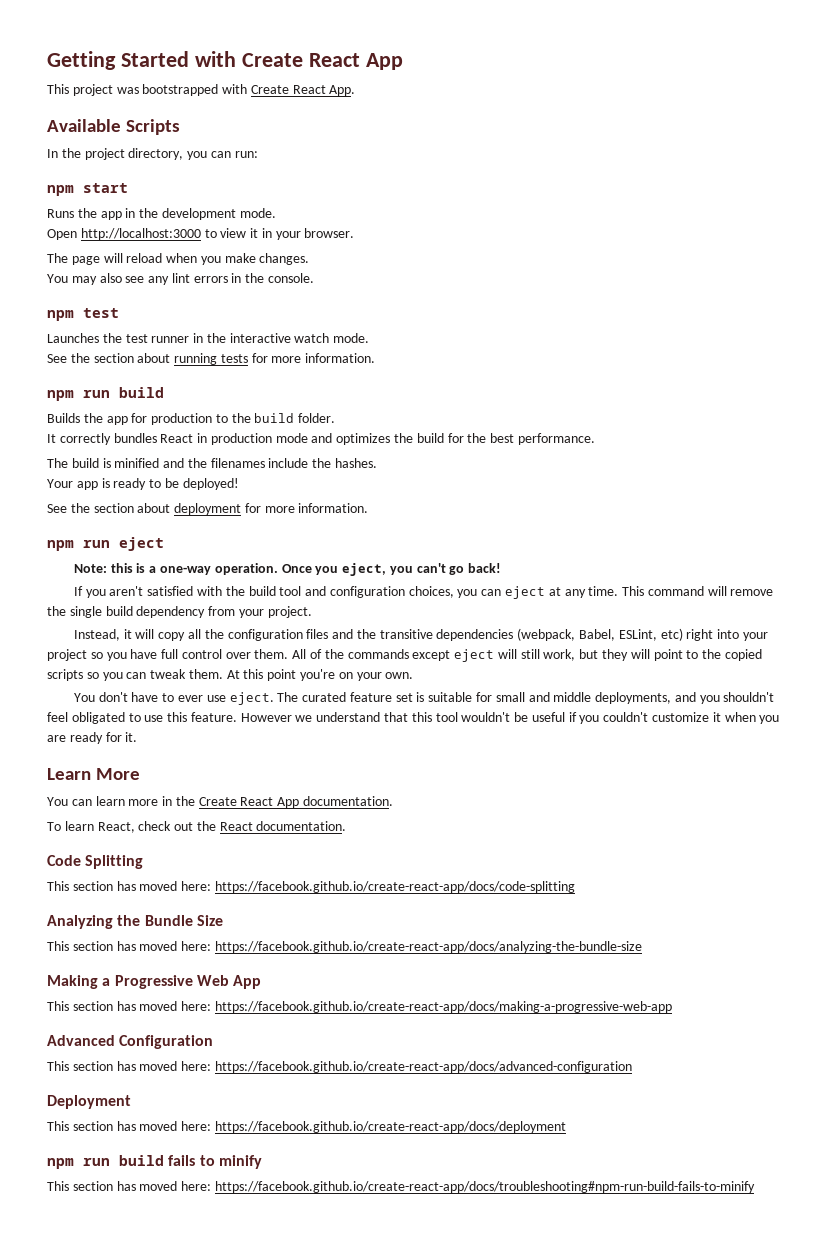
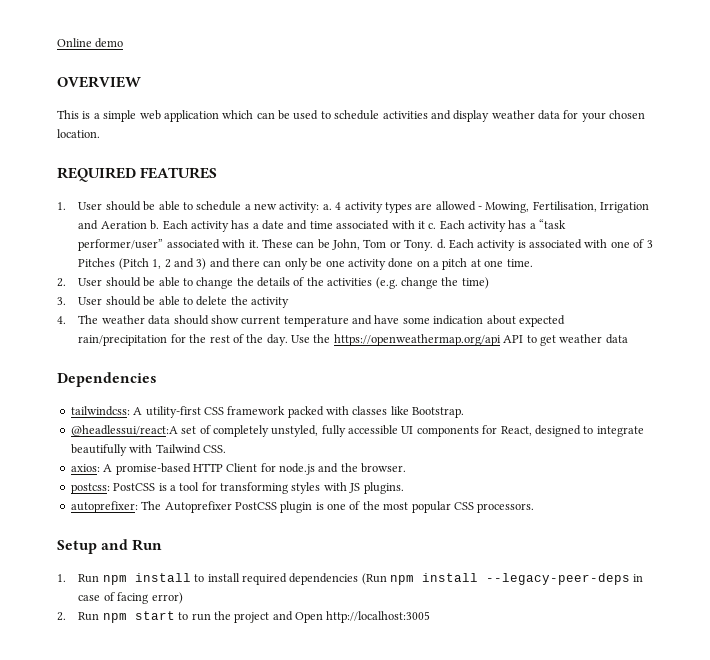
[47,51,403,70] [47,84,356,96] [47,119,181,135] [47,148,258,160] [47,183,128,196] [47,208,276,220] [47,228,355,240] [47,253,310,265] [47,273,315,285] [47,308,119,321] [47,333,370,343] [47,353,376,365] [47,387,164,401] [47,413,336,425] [47,433,595,445] [47,458,378,468] [47,478,239,490] [47,503,369,515] [47,537,164,551] [73,563,502,576] [73,586,774,599] [47,606,312,618] [73,628,768,641] [47,649,762,662] [47,669,414,681] [73,692,775,705] [47,712,780,724] [47,732,138,744] [47,768,141,780] [47,796,394,808] [47,821,347,833] [47,855,144,869] [47,881,575,893] [47,915,223,929] [47,941,642,953] [47,975,262,989] [47,1001,672,1013] [47,1035,214,1049] [47,1061,632,1073] [47,1095,131,1109] [47,1121,566,1133] [47,1155,262,1169] [47,1181,755,1193] Getting Started with Create React App // This project was bootstrapped with Create React App. // Available Scripts // In the project directory, you can run: // npm start // Runs the app in the development mode. // Open http://localhost:3000 to view it in your browser. // The page will reload when you make changes. // You may also see any lint errors in the console. // npm test // Launches the test runner in the interactive watch mode. // See the section about running tests for more information. // npm run build // Builds the app for production to the build folder. // It correctly bundles React in production mode and optimizes the build for the best performance. // The build is minified and the filenames include the hashes. // Your app is ready to be deployed! // See the section about deployment for more information. // npm run eject // Note: this is a one-way operation. Once you eject, you can't go back! // If you aren't satisfied with the build tool and configuration choices, you can eject at any time. This command will remove the single build dependency from your project. // Instead, it will copy all the configuration files and the transitive dependencies (webpack, Babel, ESLint, etc) right into your project so you have full control over them. All of the commands except eject will still work, but they will point to the copied scripts so you can tweak them. At this point you're on your own. // You don't have to ever use eject. The curated feature set is suitable for small and middle deployments, and you shouldn't feel obligated to use this feature. However we understand that this tool wouldn't be useful if you couldn't customize it when you are ready for it. // Learn More // You can learn more in the Create React App documentation. // To learn React, check out the React documentation. // Code Splitting // This section has moved here: https://facebook.github.io/create-react-app/docs/code-splitting // Analyzing the Bundle Size // This section has moved here: https://facebook.github.io/create-react-app/docs/analyzing-the-bundle-size // Making a Progressive Web App // This section has moved here: https://facebook.github.io/create-react-app/docs/making-a-progressive-web-app // Advanced Configuration // This section has moved here: https://facebook.github.io/create-react-app/docs/advanced-configuration // Deployment // This section has moved here: https://facebook.github.io/create-react-app/docs/deployment // npm run build fails to minify // This section has moved here: https://facebook.github.io/create-react-app/docs/troubleshooting#npm-run-build-fails-to-minify -> [57,38,124,48] [57,76,141,88] [57,110,646,122] [57,129,100,138] [57,167,218,182] [57,201,650,213] [78,219,567,232] [78,239,653,251] [78,258,533,270] [57,277,489,289] [57,296,290,308] [57,315,565,327] [78,334,628,346] [57,372,157,387] [70,406,465,418] [70,425,644,437] [70,444,226,456] [70,463,407,475] [70,482,404,494] [70,501,535,513] [57,539,163,554] [57,573,644,585] [78,592,183,604] [57,611,431,623] Online demo // OVERVIEW // This is a simple web application which can be used to schedule activities and display weather data for your chosen location. // REQUIRED FEATURES // 1. User should be able to schedule a new activity: a. 4 activity types are allowed - Mowing, Fertilisation, Irrigation and Aeration b. Each activity has a date and time associated with it c. Each activity has a “task performer/user” associated with it. These can be John, Tom or Tony. d. Each activity is associated with one of 3 Pitches (Pitch 1, 2 and 3) and there can only be one activity done on a pitch at one time. // 2. User should be able to change the details of the activities (e.g. change the time) // 3. User should be able to delete the activity // 4. The weather data should show current temperature and have some indication about expected rain/precipitation for the rest of the day. Use the https://openweathermap.org/api API to get weather data // Dependencies // tailwindcss: A utility-first CSS framework packed with classes like Bootstrap. // @headlessui/react:A set of completely unstyled, fully accessible UI components for React, designed to integrate beautifully with Tailwind CSS. // axios: A promise-based HTTP Client for node.js and the browser. // postcss: PostCSS is a tool for transforming styles with JS plugins. // autoprefixer: The Autoprefixer PostCSS plugin is one of the most popular CSS processors. // Setup and Run // 1. Run npm install to install required dependencies (Run npm install --legacy-peer-deps in case of facing error) // 2. Run npm start to run the project and Open http://localhost:3005

